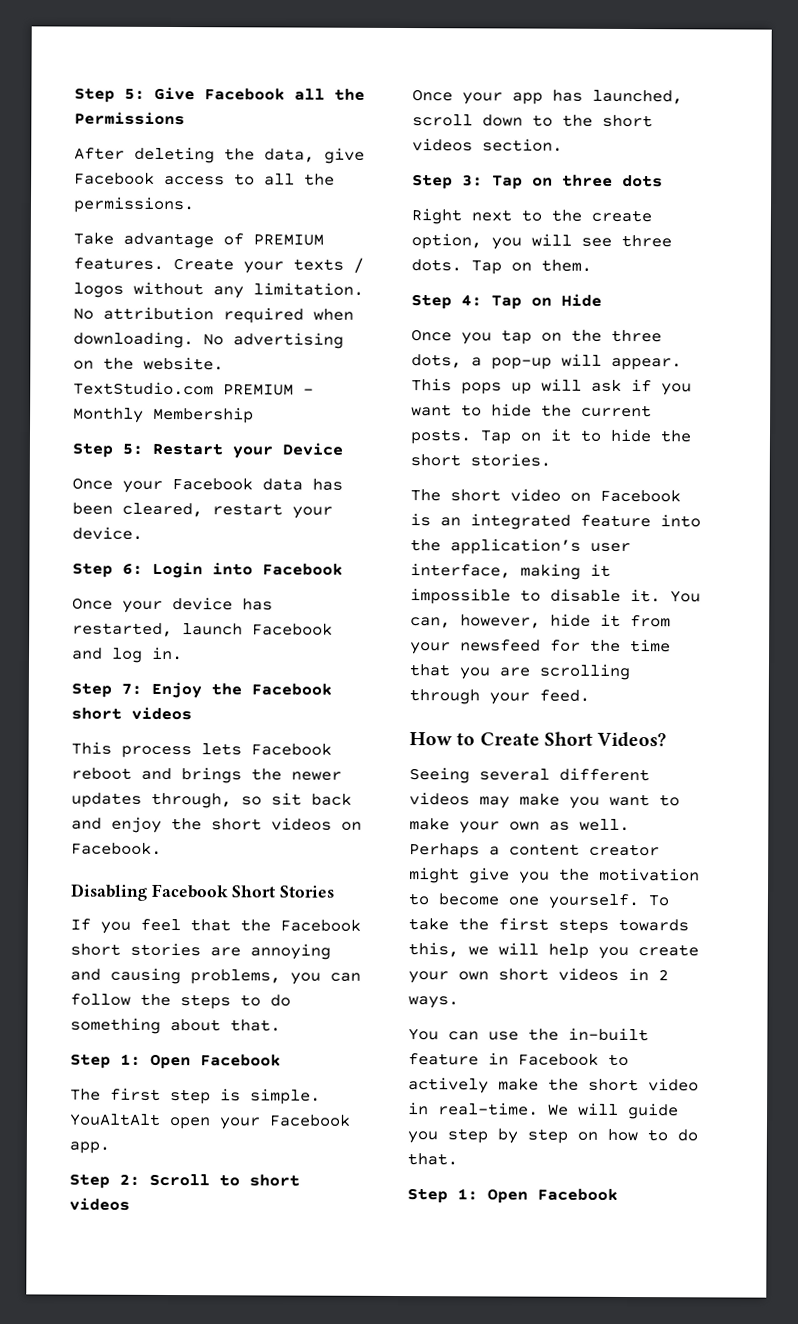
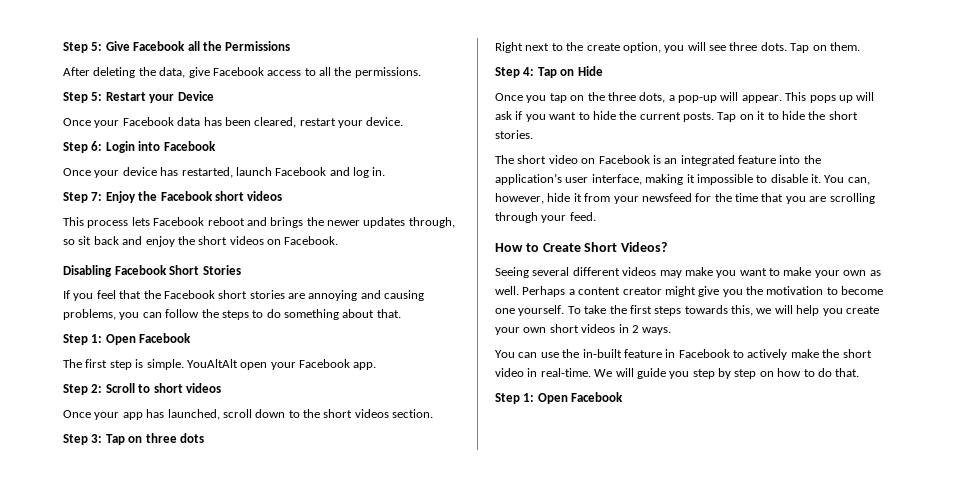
[73,232,324,249] [73,257,364,274] [73,281,364,299] [73,306,354,324] [73,331,344,349] [73,356,224,371] [73,381,314,396] [73,406,254,424] // Take advantage of PREMIUM features. Create your texts / logos without any limitation. No attribution required when downloading. No advertising on the website. TextStudio.com PREMIUM - Monthly Membership -> (421, 72) none

